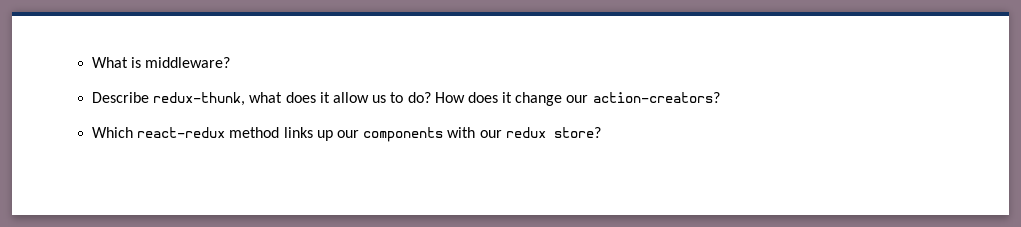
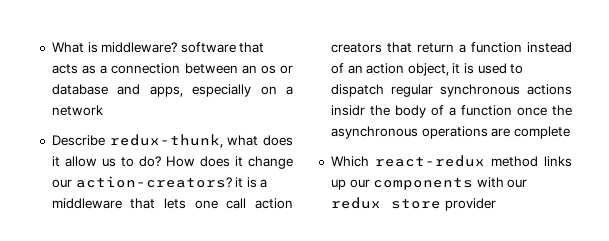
(231, 62) none -> [180,42,265,53] [51,63,293,74] [51,84,293,97] [51,105,103,116] software that acts as a connection between an os or database and apps, especially on a network
(720, 97) none -> [235,177,268,188] [51,198,293,209] [330,42,572,53] [330,63,524,76] [330,84,572,97] [330,105,572,118] [330,126,570,139] it is a middleware that lets one call action creators that return a function instead of an action object, it is used to dispatch regular synchronous actions insidr the body of a function once the asynchronous operations are complete
[553,127,601,138] store? -> [390,198,496,211] store provider

